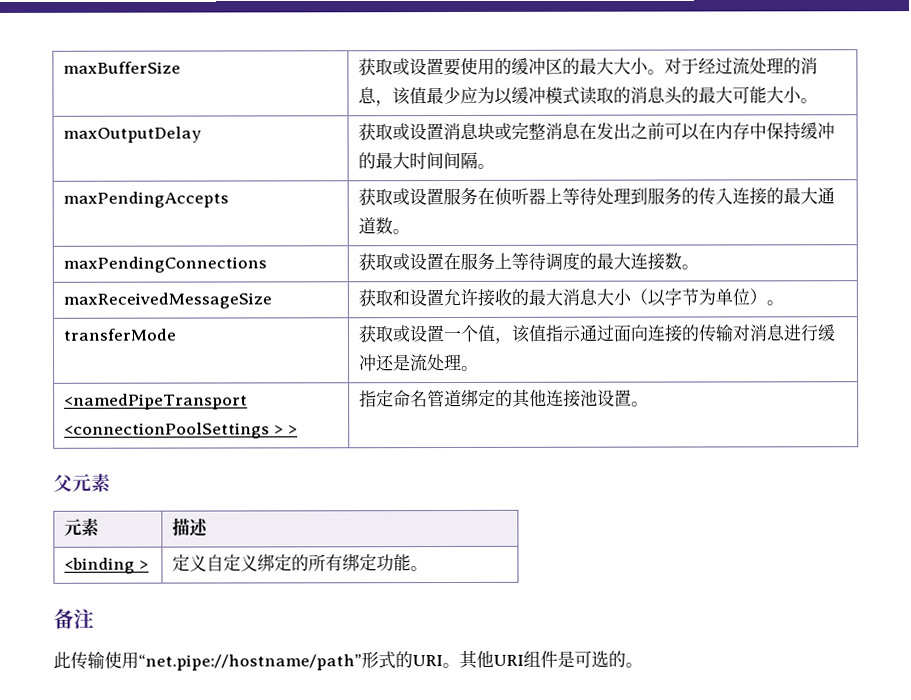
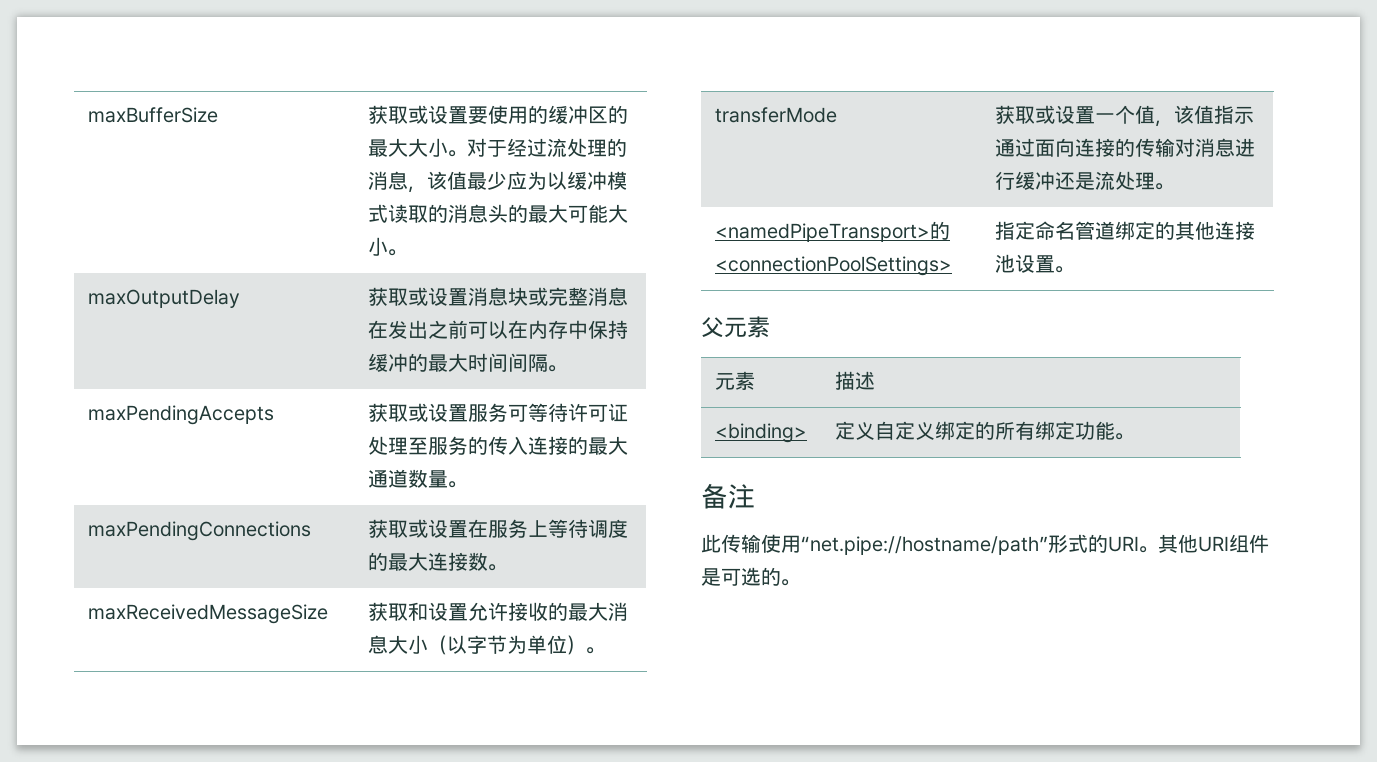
[477,187,649,206] 在侦听器上等待处理到 -> [507,403,628,422] [367,436,428,455] 可等待许可证处理至
(394, 226) none -> [427,470,448,488] 量
[64,393,249,410] [64,422,298,439] <namedPipeTransport <connectionPoolSettings > > -> [714,221,950,242] [714,256,952,276] <namedPipeTransport>的<connectionPoolSettings>
[64,557,149,574] <binding > -> [714,423,807,443] <binding>

